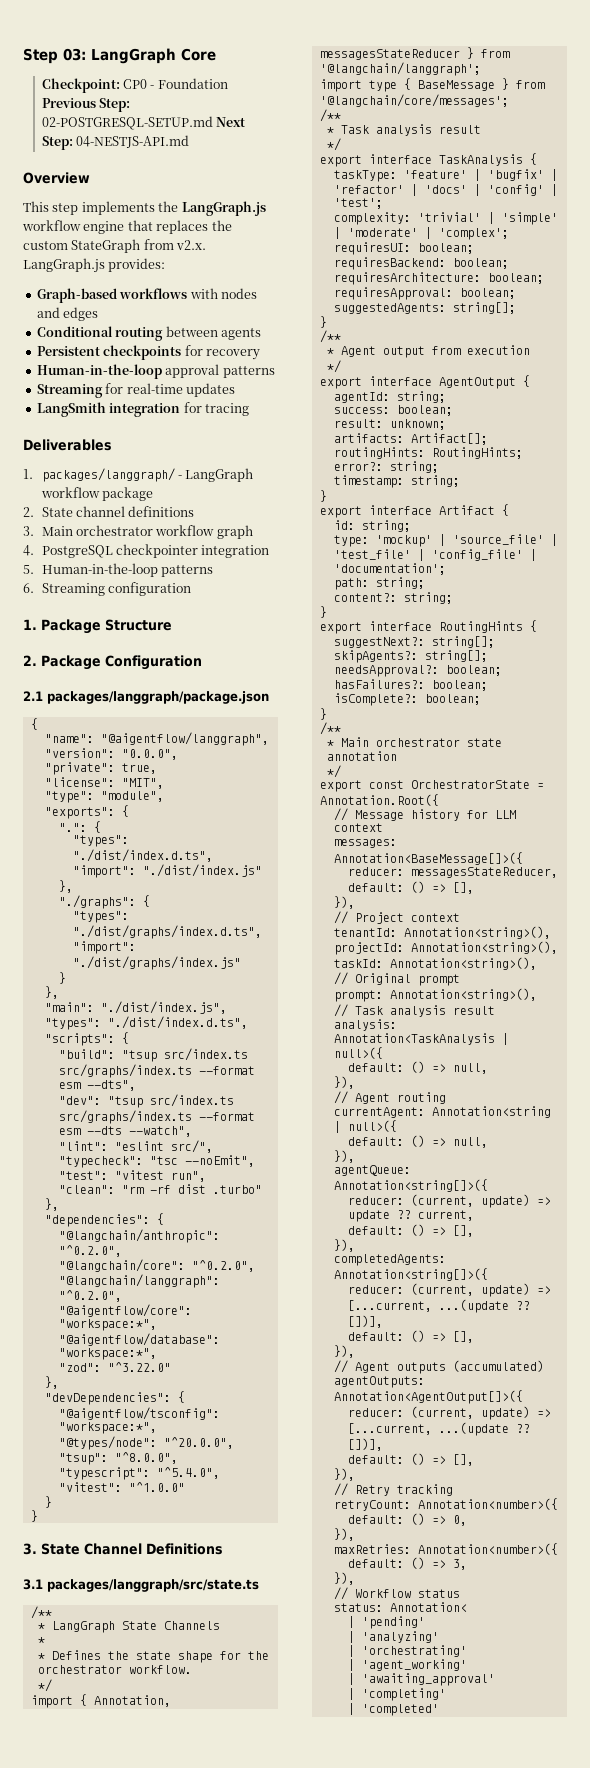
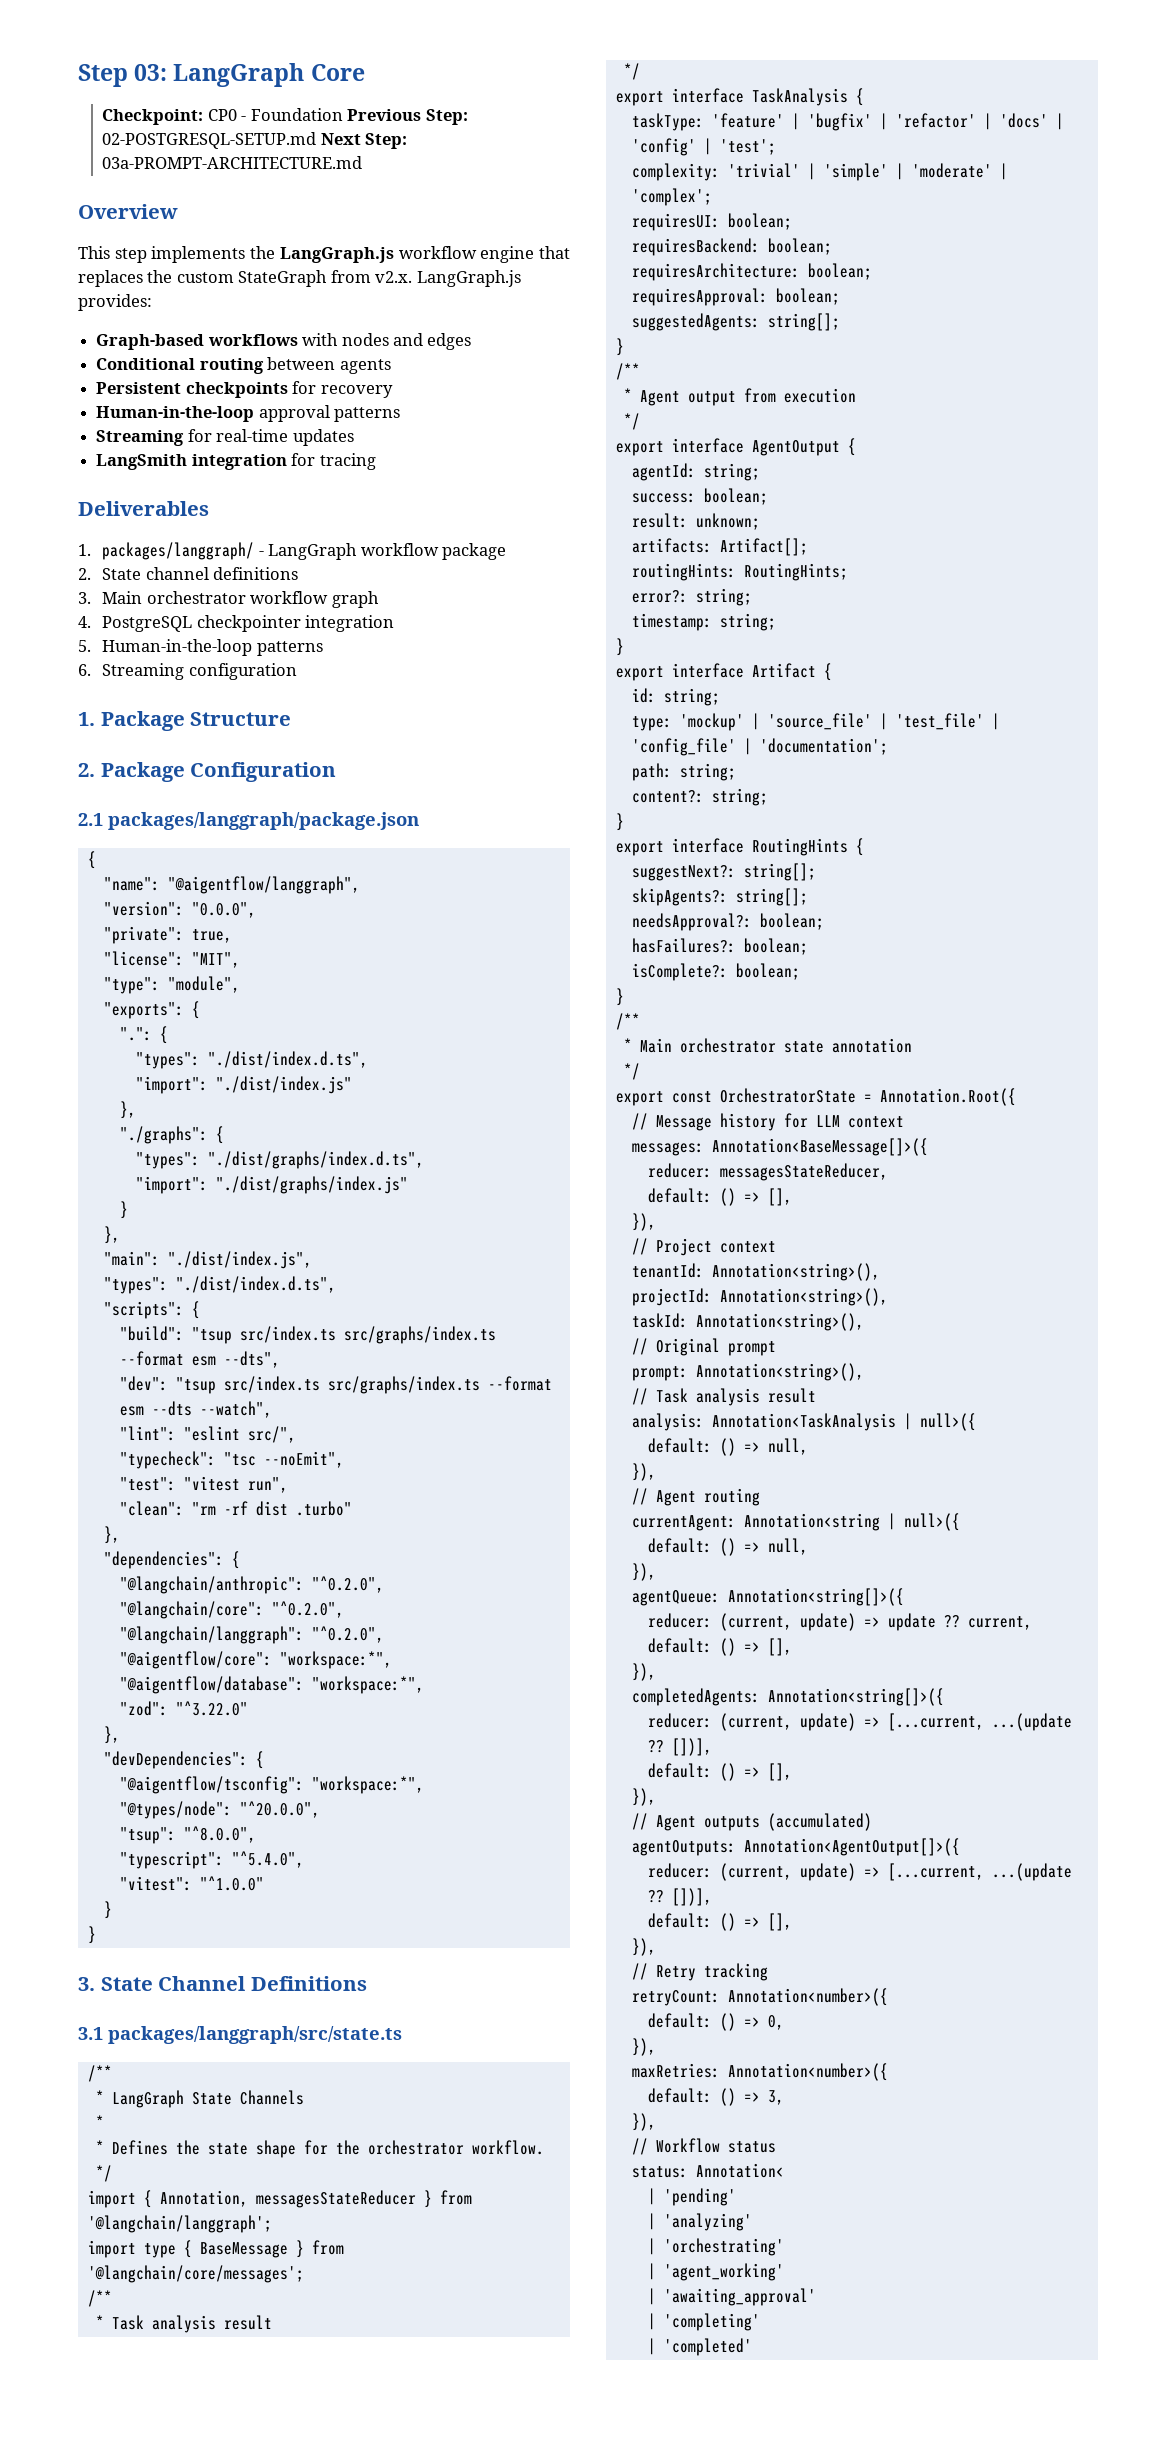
[76,135,190,148] 04-NESTJS-API.md -> [102,156,363,169] 03a-PROMPT-ARCHITECTURE.md

